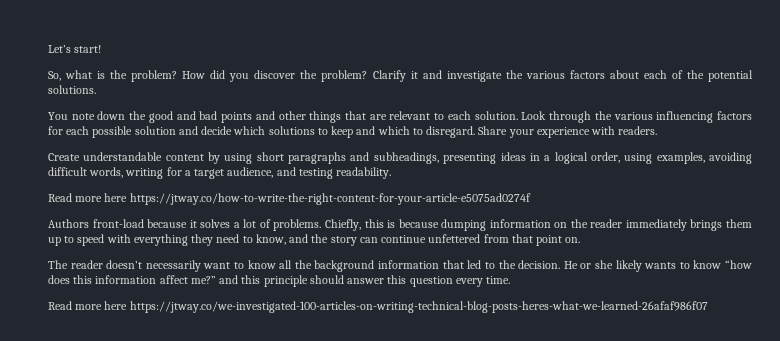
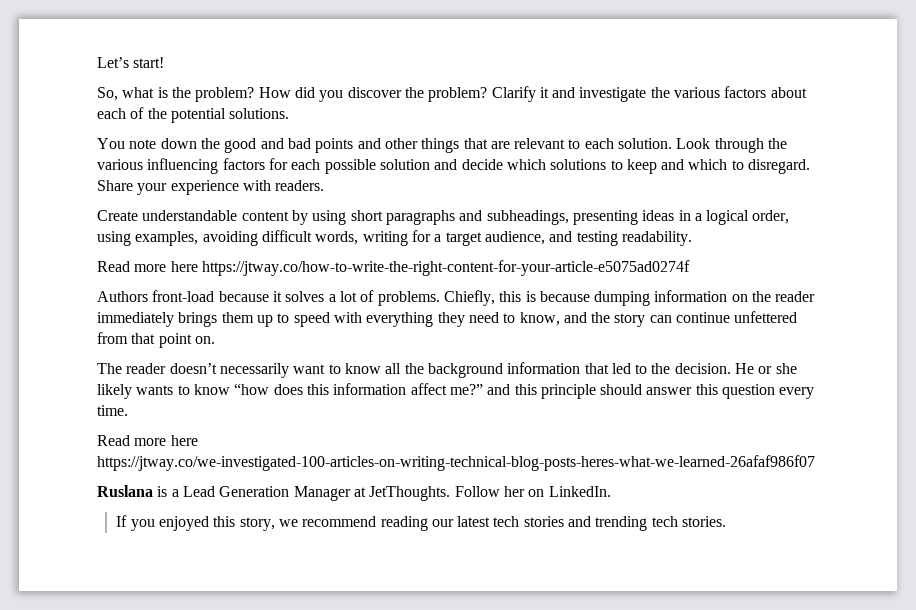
(708, 307) none -> [97,485,611,501] [116,515,727,531] // Ruslana is a Lead Generation Manager at JetThoughts. Follow her on LinkedIn. // If you enjoyed this story, we recommend reading our latest tech stories and trending tech stories.

